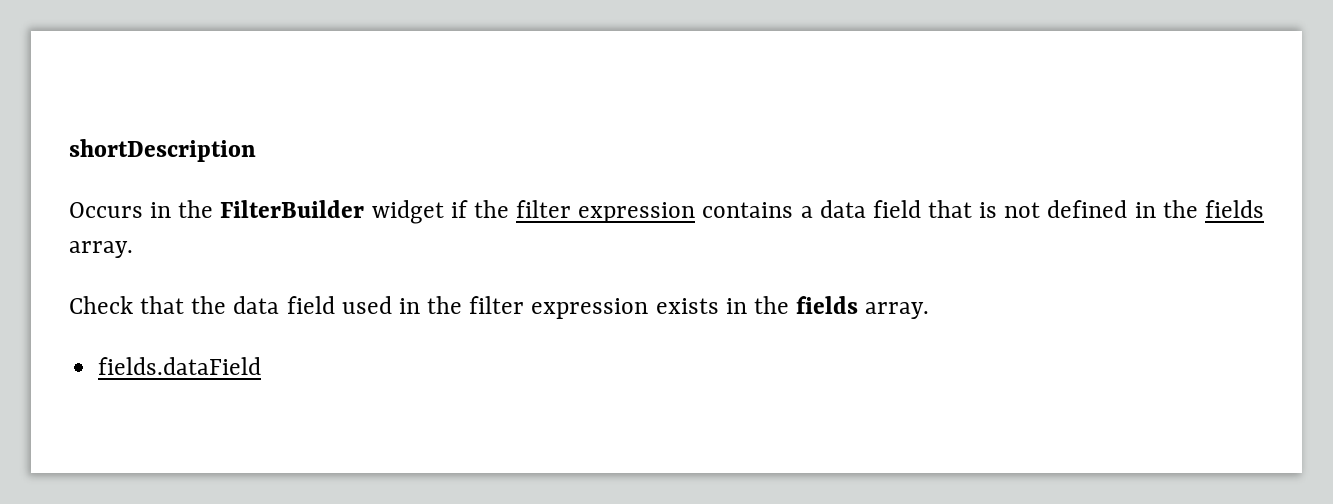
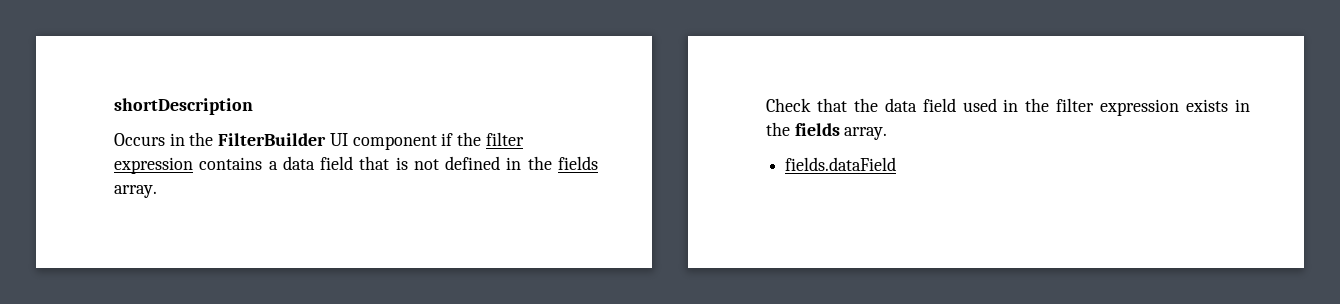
[371,200,444,224] widget -> [329,133,437,150] UI component

